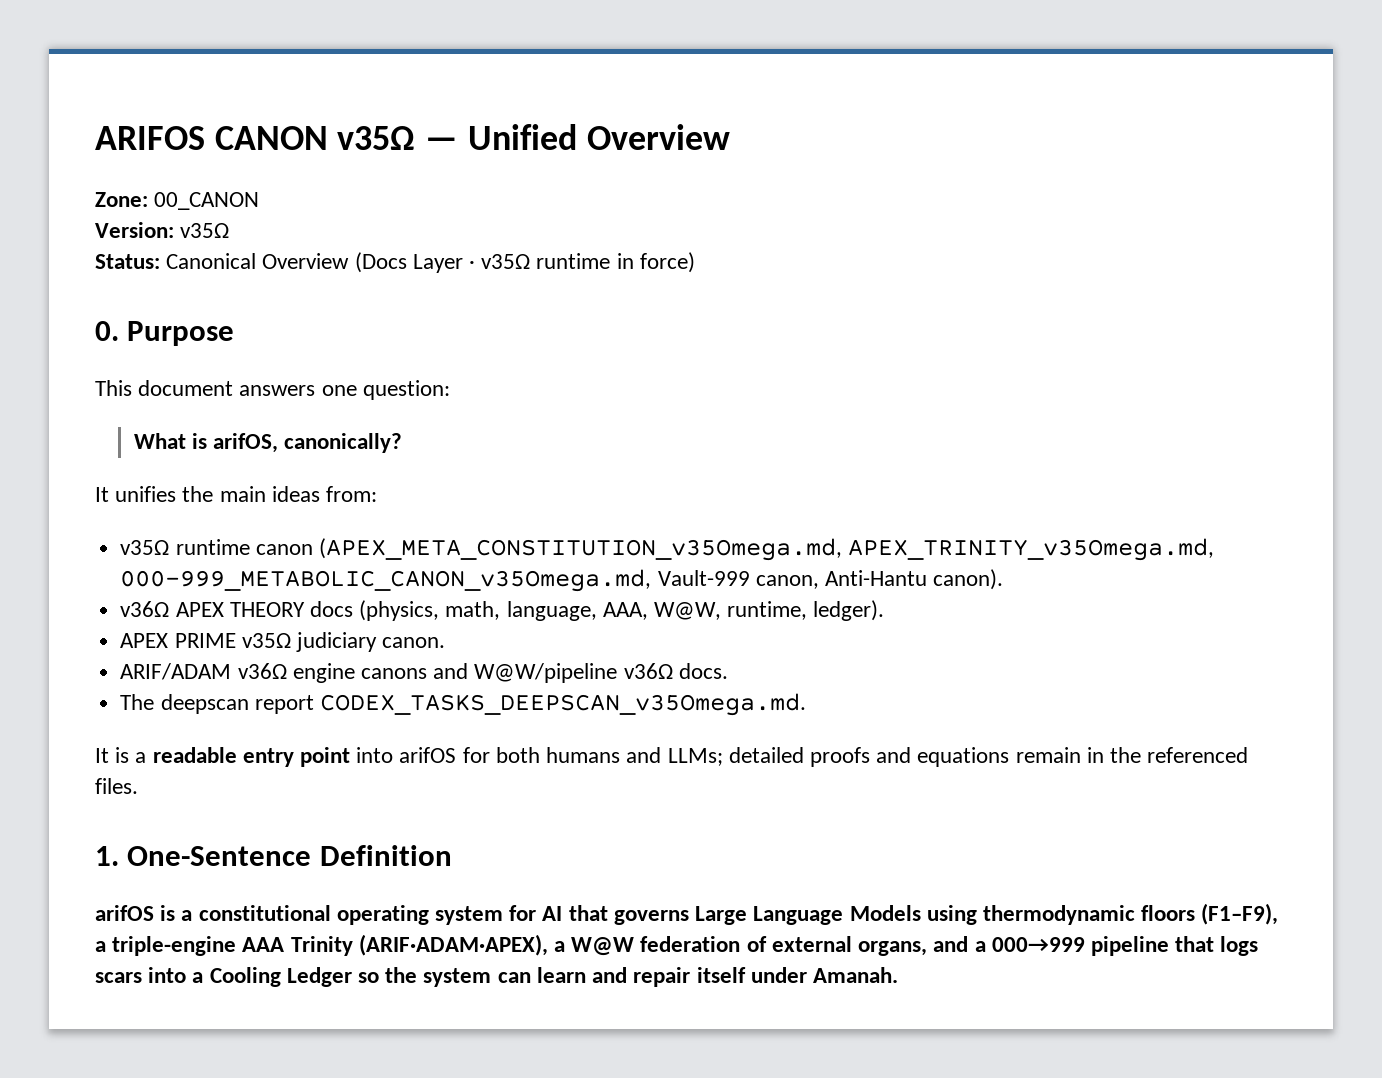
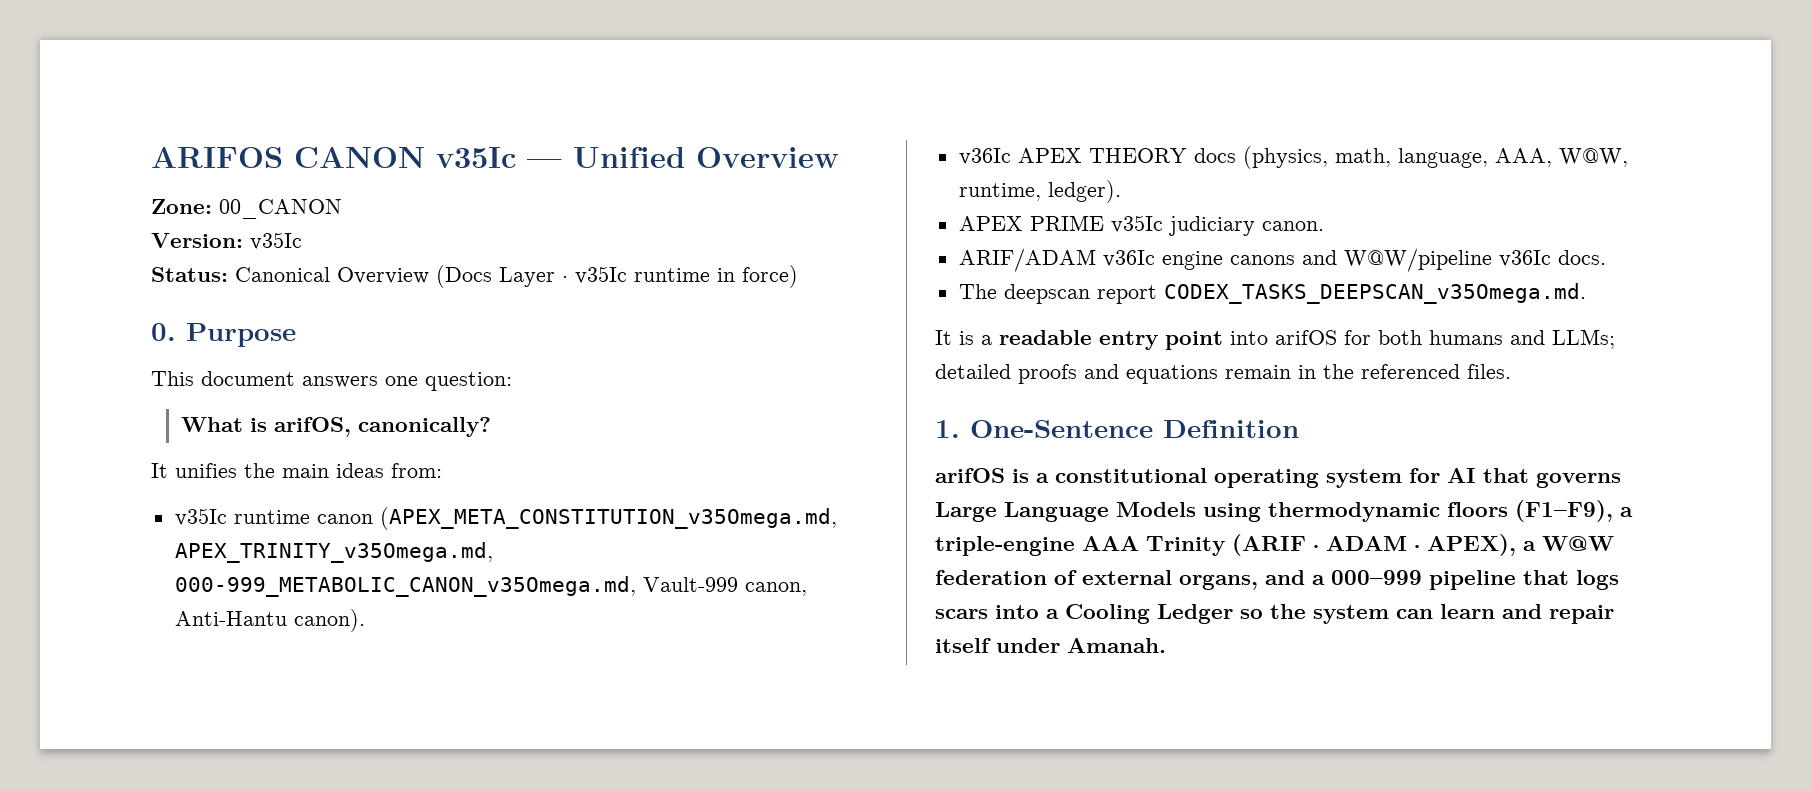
[337,126,416,150] v35Ω -> [436,147,516,168] v35Ic
[180,223,230,238] v35Ω -> [250,232,302,250] v35Ic
[481,254,531,269] v35Ω -> [575,266,627,284] v35Ic
[120,540,170,555] v35Ω -> [174,508,227,526] v35Ic
[120,601,170,617] v36Ω -> [958,148,1011,165] v36Ic
[241,633,291,648] v35Ω -> [1110,215,1163,233] v35Ic
[237,663,287,679] v36Ω -> [1102,250,1155,267] v36Ic
[623,663,673,679] v36Ω -> [1498,250,1551,267] v36Ic
[358,934,548,956] (ARIF·ADAM·APEX), -> [1232,534,1516,556] (ARIF · ADAM · APEX),
[991,937,1085,952] 000→999 -> [1331,570,1422,585] 000–999

